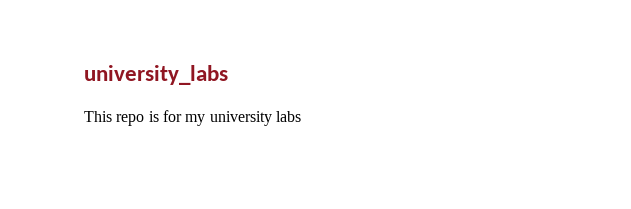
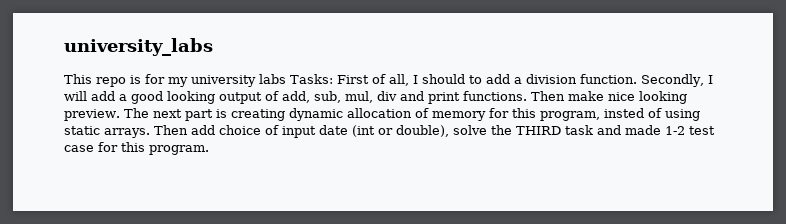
(301, 116) none -> [290,74,713,87] [64,91,687,104] [64,108,700,121] [64,125,715,138] [64,142,209,155] Tasks: First of all, I should to add a division function. Secondly, I will add a good looking output of add, sub, mul, div and print functions. Then make nice looking preview. The next part is creating dynamic allocation of memory for this program, insted of using static arrays. Then add choice of input date (int or double), solve the THIRD task and made 1-2 test case for this program.

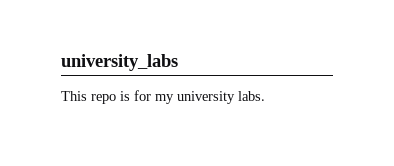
[259,74,713,87] [64,91,687,104] [64,108,700,121] [64,125,715,138] [64,142,209,155] labs Tasks: First of all, I should to add a division function. Secondly, I will add a good looking output of add, sub, mul, div and print functions. Then make nice looking preview. The next part is creating dynamic allocation of memory for this program, insted of using static arrays. Then add choice of input date (int or double), solve the THIRD task and made 1-2 test case for this program. -> [238,91,265,101] labs.

